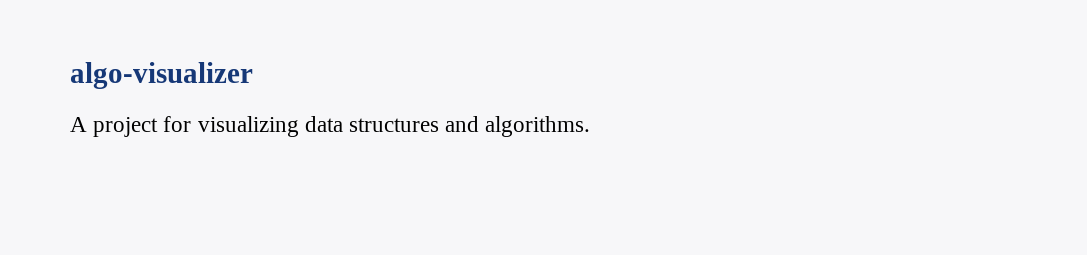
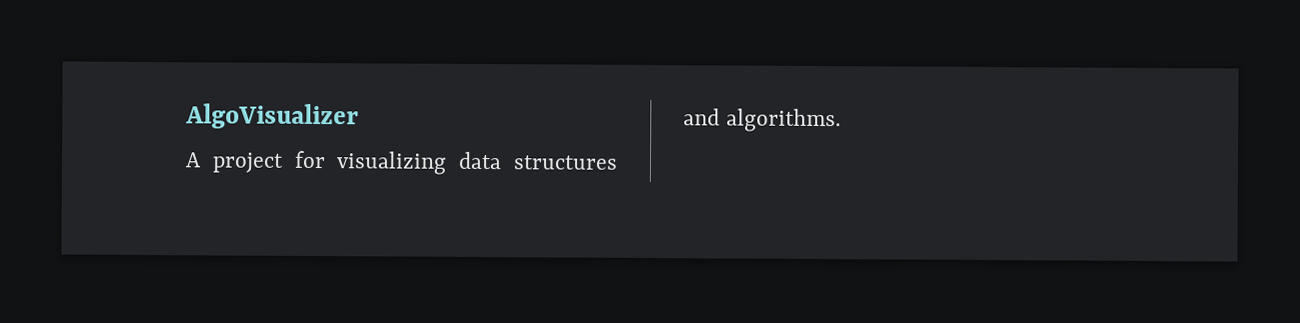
[70,62,253,89] algo-visualizer -> [185,103,359,130] AlgoVisualizer

